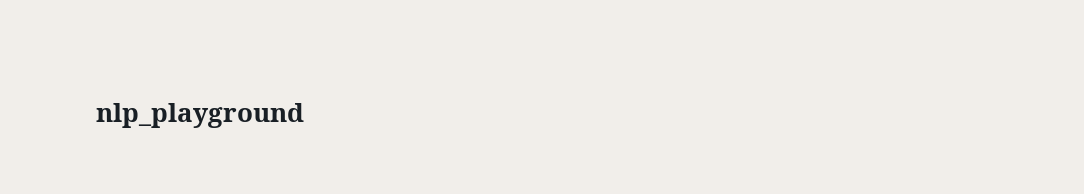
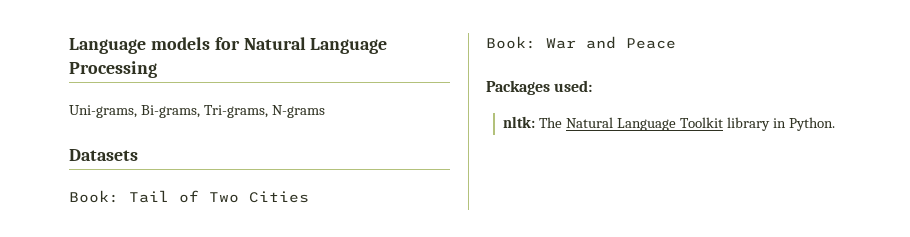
[96,103,304,128] nlp_playground -> [69,37,388,54] [69,61,157,78] [69,105,325,118] [69,149,138,161] [69,190,309,203] [486,36,676,49] [486,80,593,95] [503,116,835,131] Language models for Natural Language Processing // Uni-grams, Bi-grams, Tri-grams, N-grams // Datasets // Book: Tail of Two Cities // Book: War and Peace // Packages used: // nltk: The Natural Language Toolkit library in Python.

